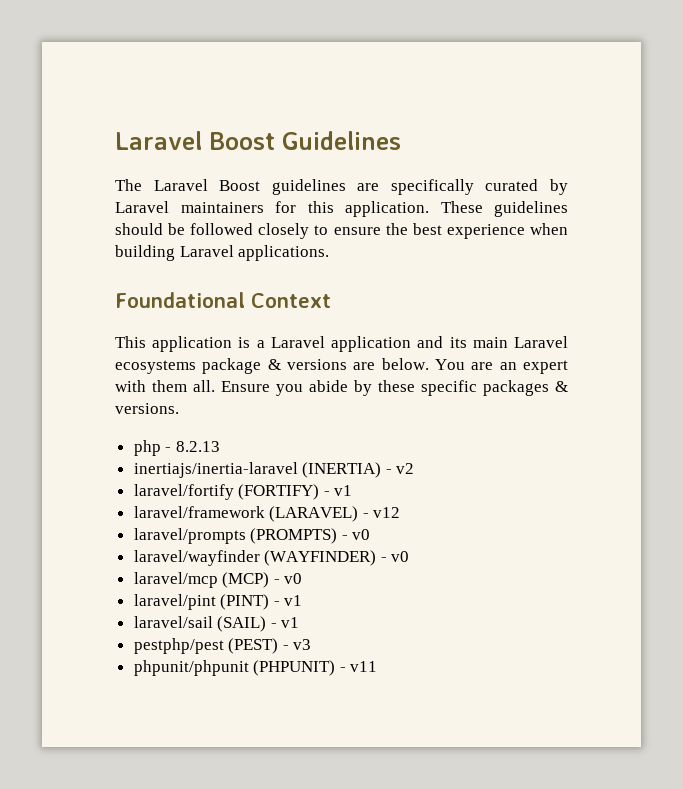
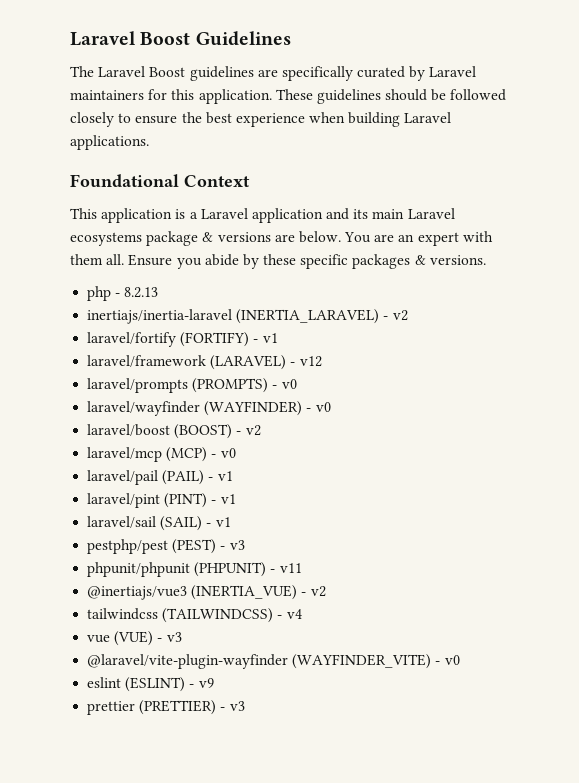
[302,462,382,478] (INERTIA) -> [236,309,380,324] (INERTIA_LARAVEL)
(410, 556) none -> [87,424,261,439] // laravel/boost (BOOST) - v2
(303, 578) none -> [87,470,233,485] // laravel/pail (PAIL) - v1
(378, 666) none -> [87,585,326,600] [87,608,302,623] [87,631,182,646] [87,654,460,669] [87,677,214,692] [87,700,245,715] // @inertiajs/vue3 (INERTIA_VUE) - v2 // tailwindcss (TAILWINDCSS) - v4 // vue (VUE) - v3 // @laravel/vite-plugin-wayfinder (WAYFINDER_VITE) - v0 // eslint (ESLINT) - v9 // prettier (PRETTIER) - v3

